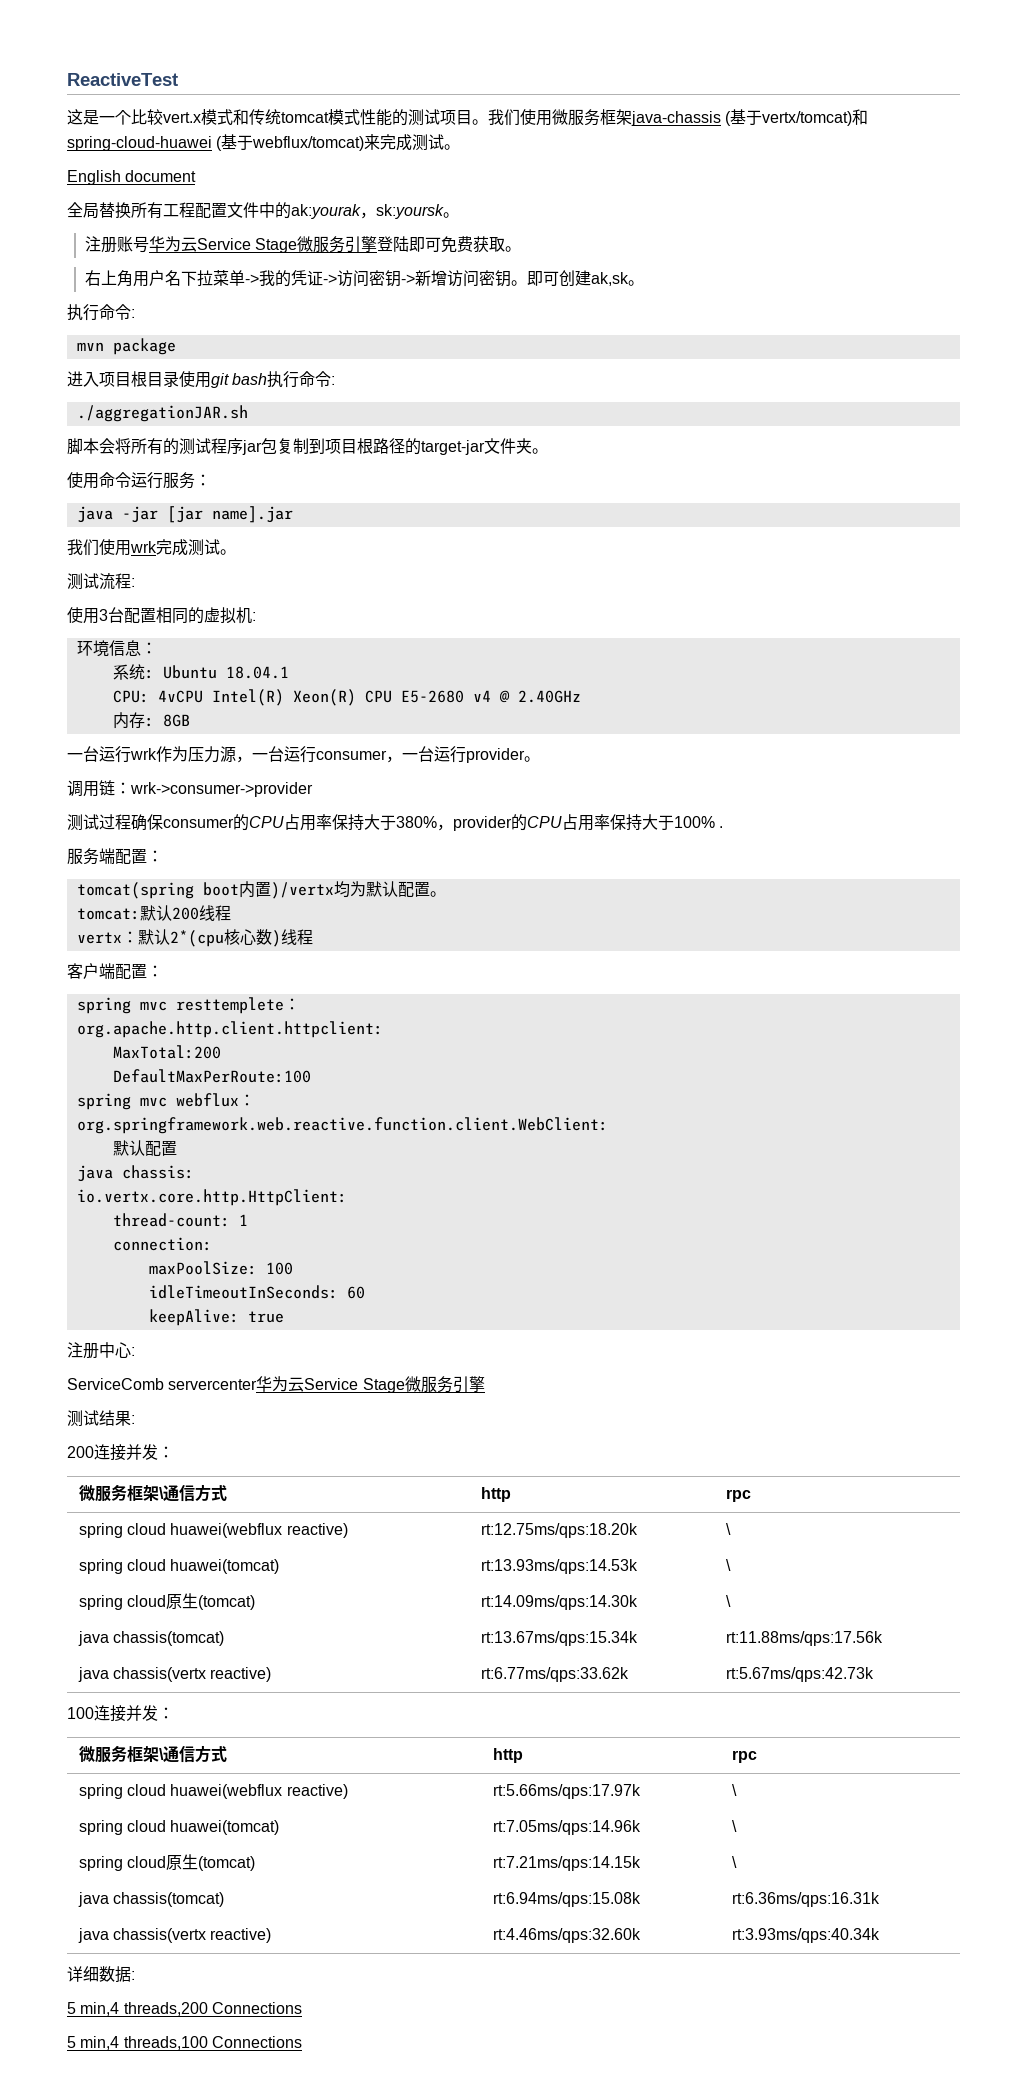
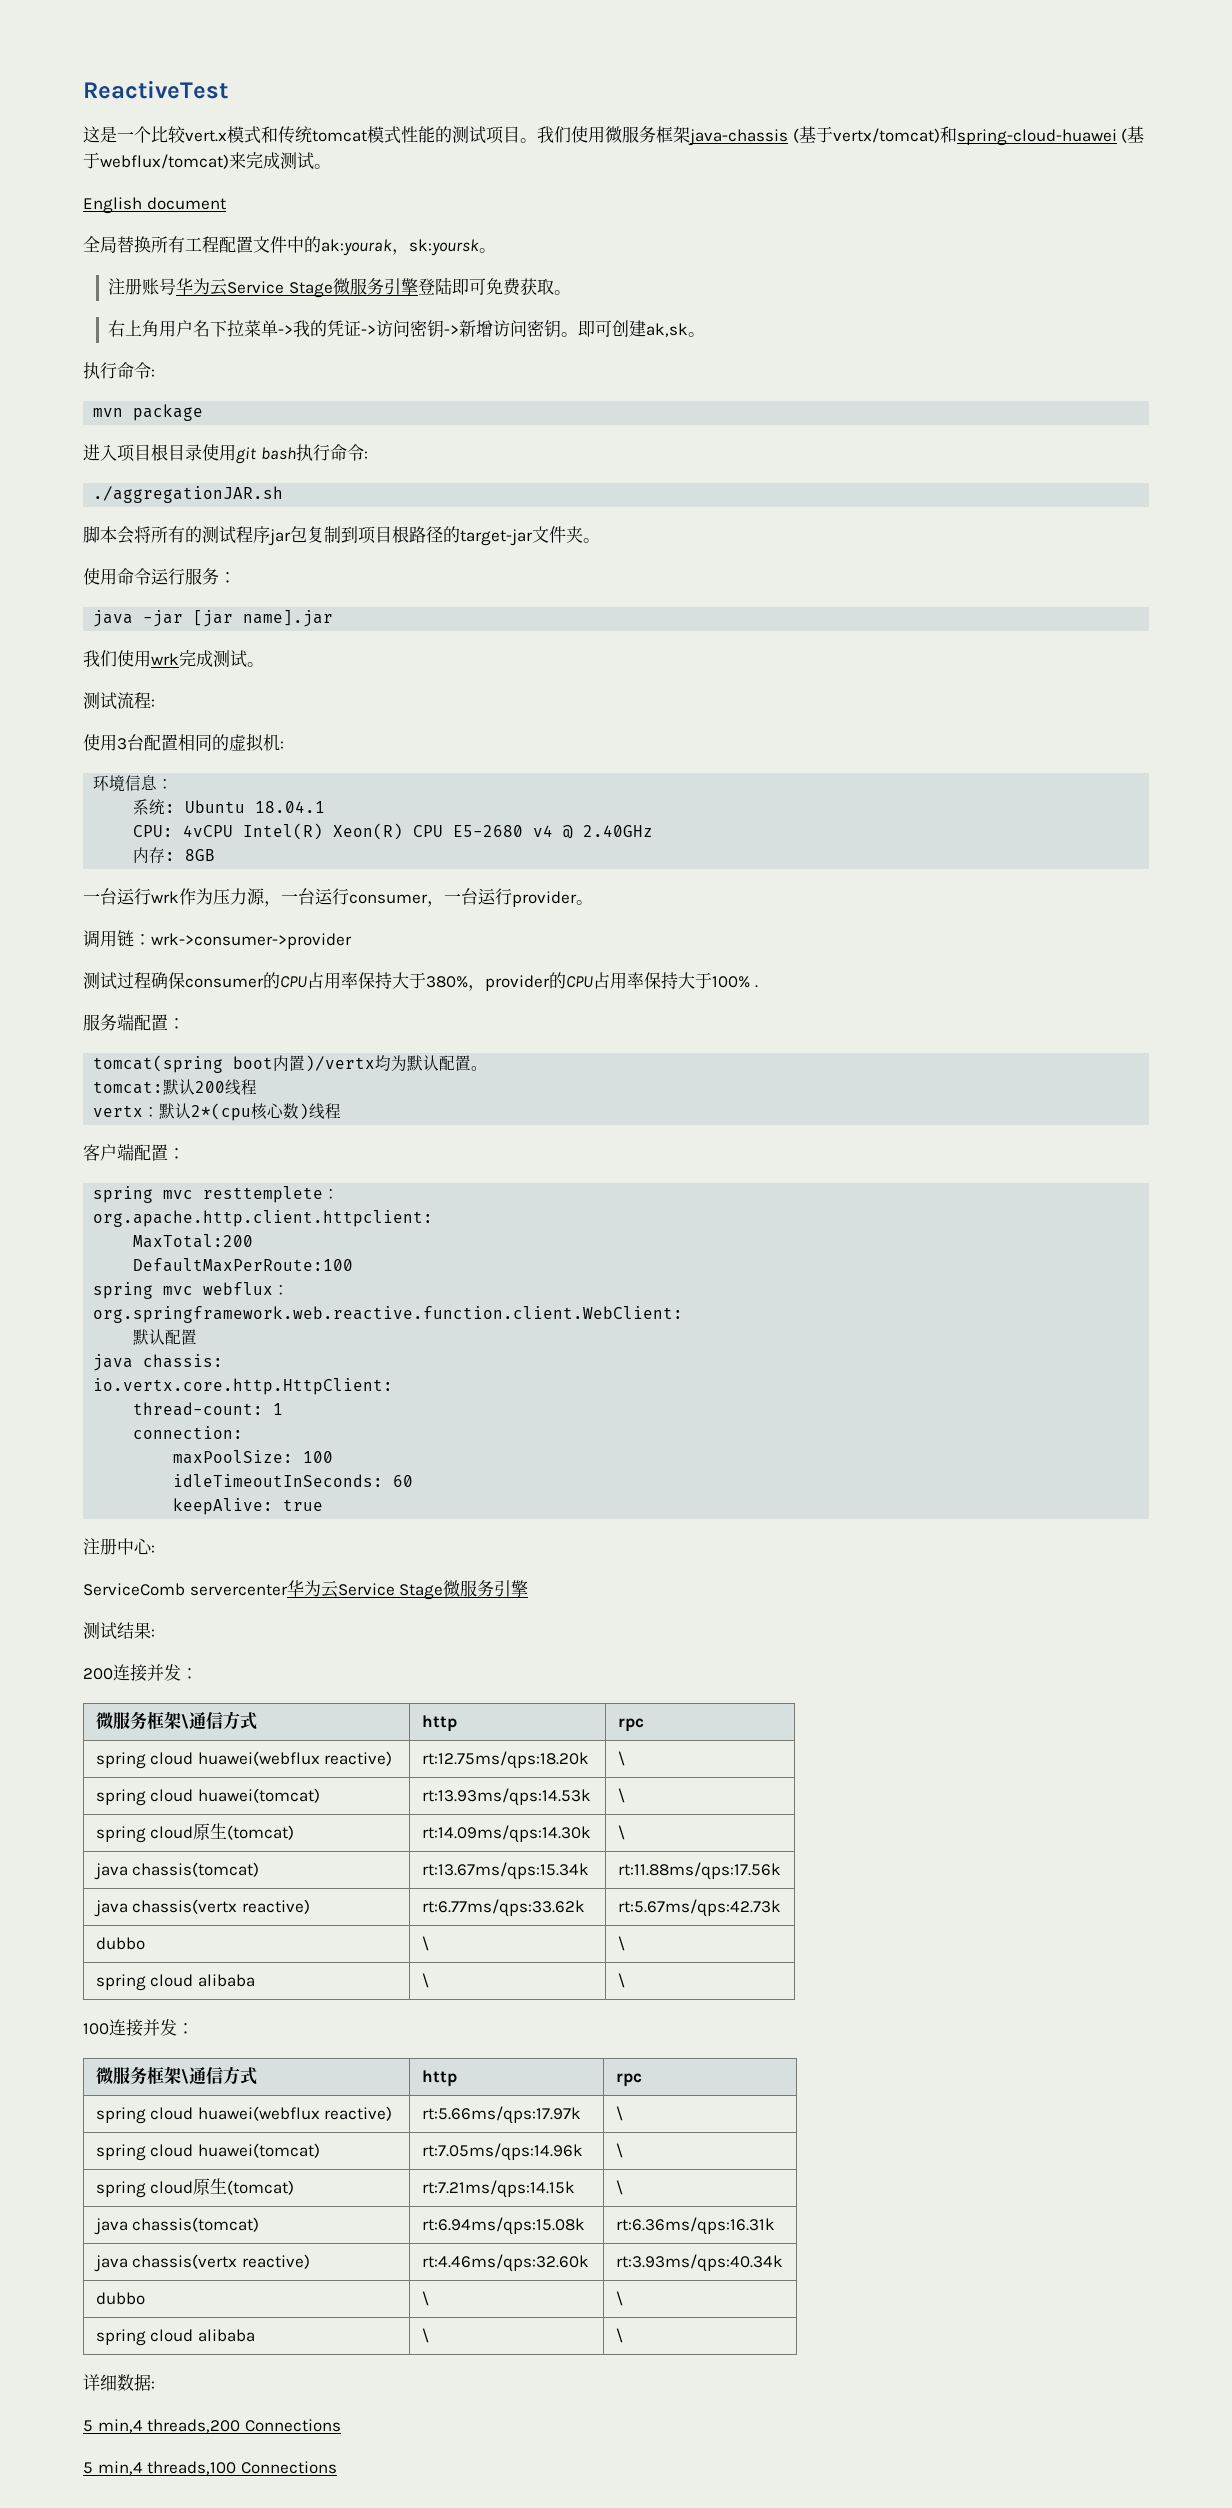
(874, 1674) none -> [95,1937,145,1950] [421,1936,429,1951] [617,1936,625,1951] [95,1974,255,1991] [421,1973,429,1988] [617,1973,625,1988] // dubbo | \ | \ // spring cloud alibaba | \ | \
(880, 1935) none -> [95,2292,145,2305] [421,2291,429,2306] [615,2291,623,2306] [95,2329,255,2346] [421,2328,429,2343] [615,2328,623,2343] // dubbo | \ | \ // spring cloud alibaba | \ | \

